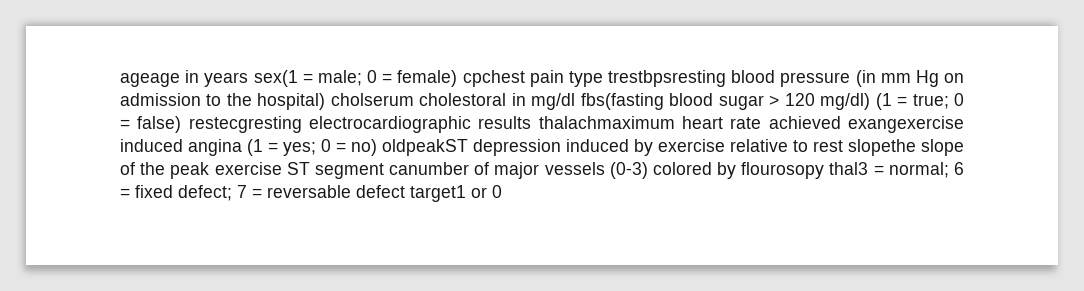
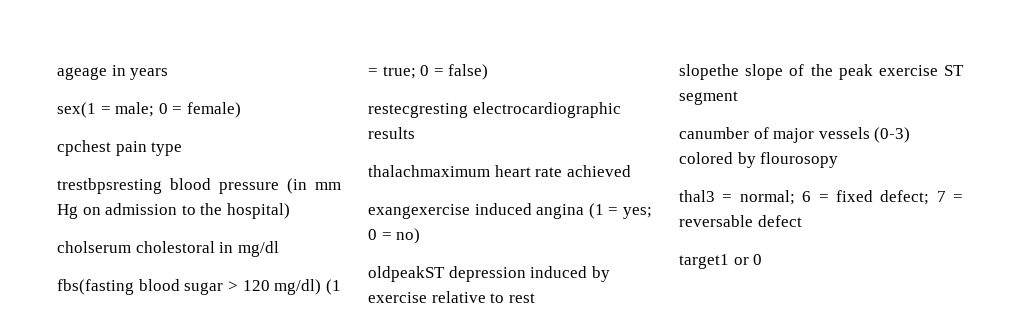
(249, 79) none -> (169, 74) //
(458, 78) none -> (241, 110) //
(603, 79) none -> (183, 149) //
(326, 101) none -> (290, 211) //
(576, 101) none -> (279, 249) //
(182, 124) none -> (489, 72) //
(532, 122) none -> (415, 133) //
(841, 122) none -> (631, 171) //
(377, 147) none -> (421, 236) //
(843, 146) none -> (535, 298) //
(384, 171) none -> (738, 98) //
(825, 170) none -> (839, 160) //
(405, 191) none -> (802, 221) //

